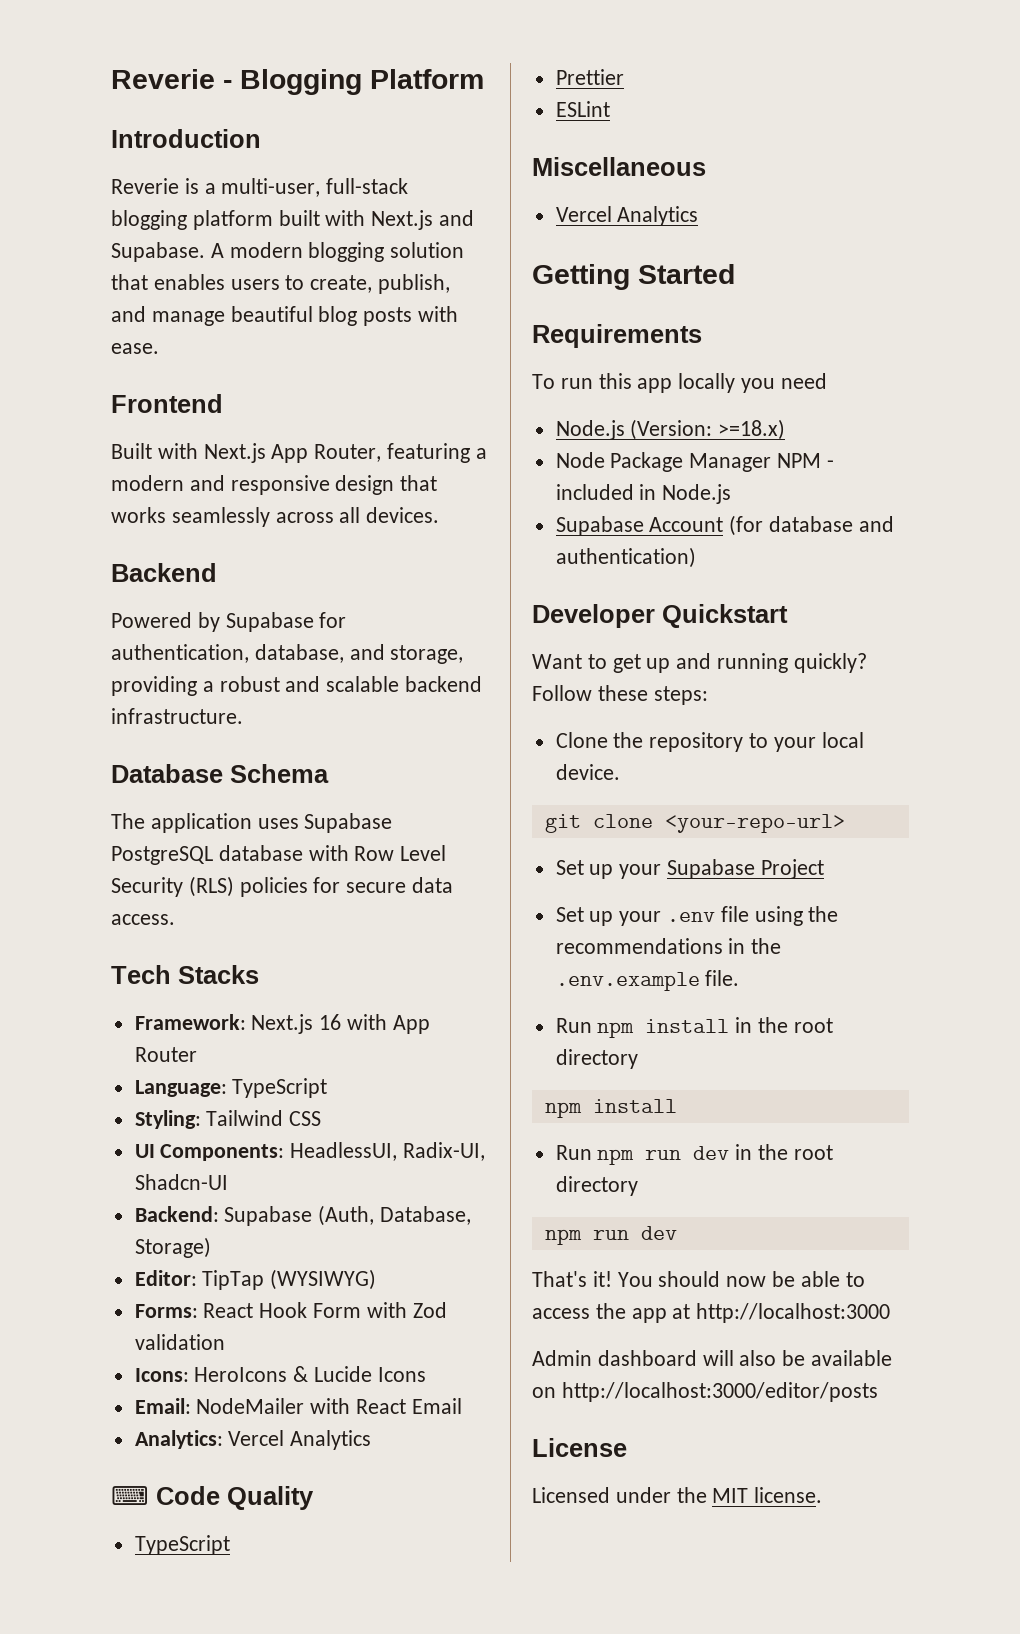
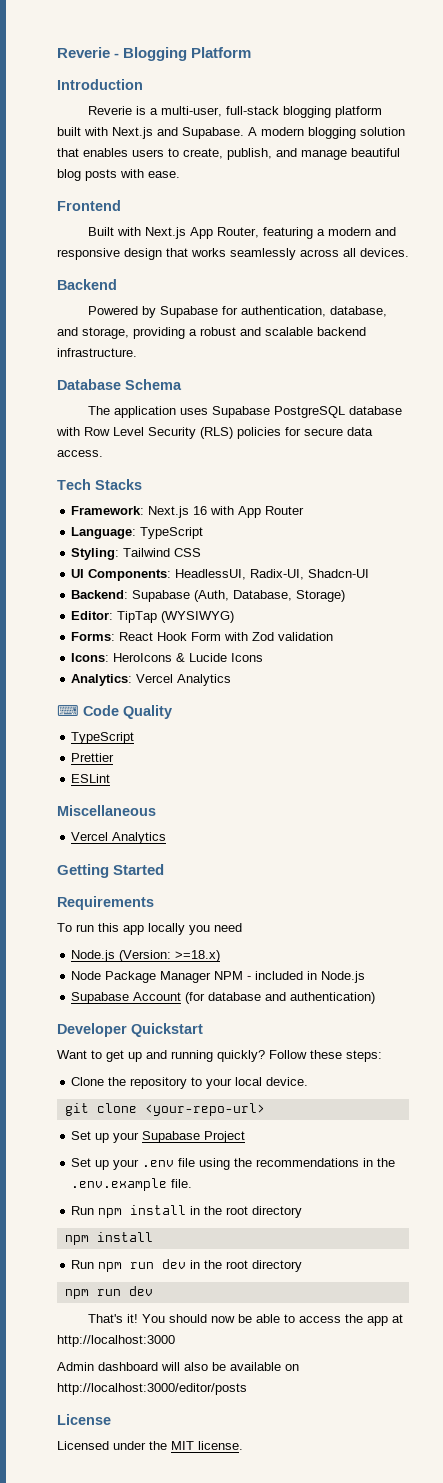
[134,1398,462,1414] // Email: NodeMailer with React Email -> (264, 657) none

